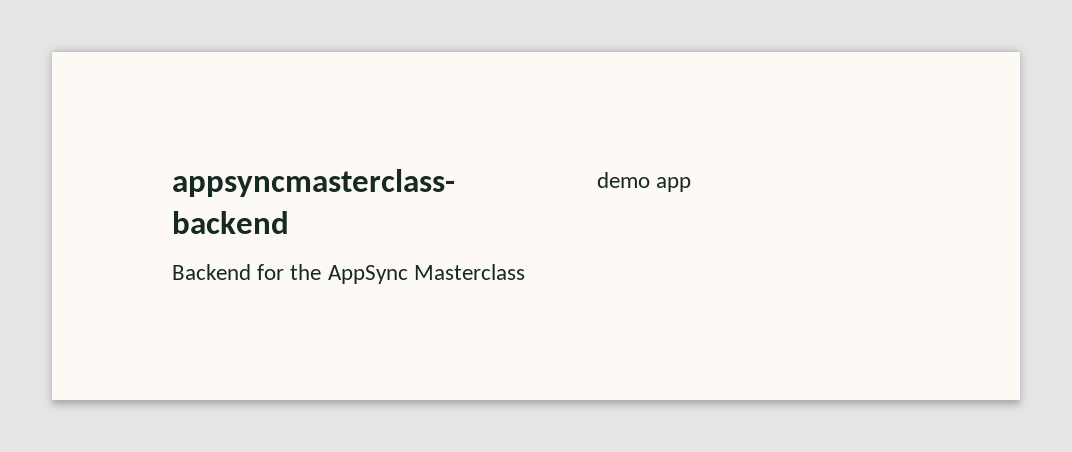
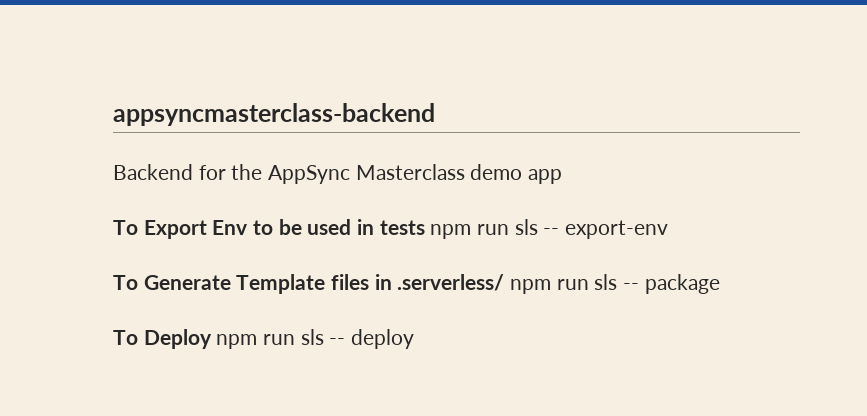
(692, 184) none -> [113,219,669,239] [113,274,720,294] [113,329,415,349] // To Export Env to be used in tests npm run sls -- export-env // To Generate Template files in .serverless/ npm run sls -- package // To Deploy npm run sls -- deploy

